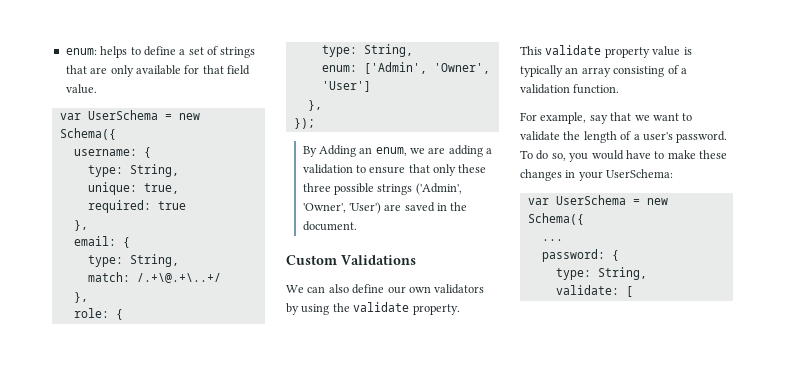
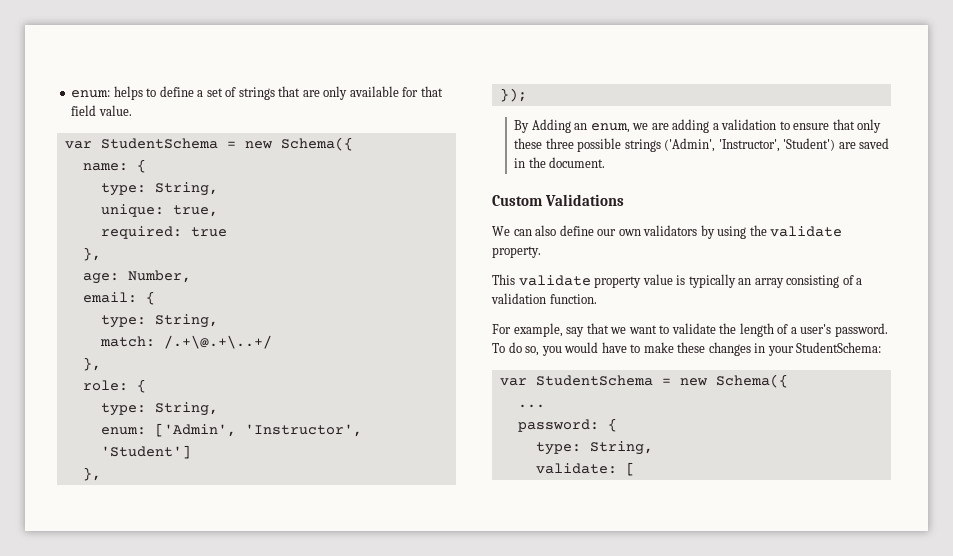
[87,110,200,120] [59,128,116,140] [73,149,137,156] UserSchema = new Schema({ // username: -> [100,137,353,151] [82,163,128,171] StudentSchema = new Schema({ // name:
(88, 225) none -> [82,270,191,284] // age: Number,
[433,63,490,74] [321,81,371,92] 'Owner', 'User'] -> [244,424,362,437] [100,445,191,459] 'Instructor', 'Student']
[302,202,381,214] 'Owner', 'User') -> [718,138,836,152] 'Instructor', 'Student')
[606,169,674,178] [527,195,626,205] UserSchema: // var UserSchema -> [796,342,882,353] [499,375,653,386] StudentSchema: // var StudentSchema

